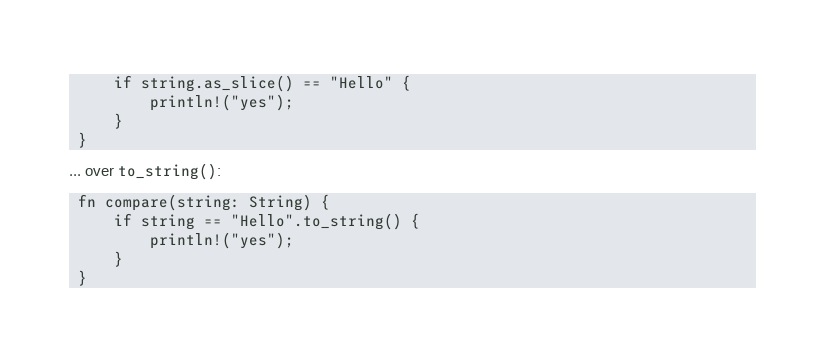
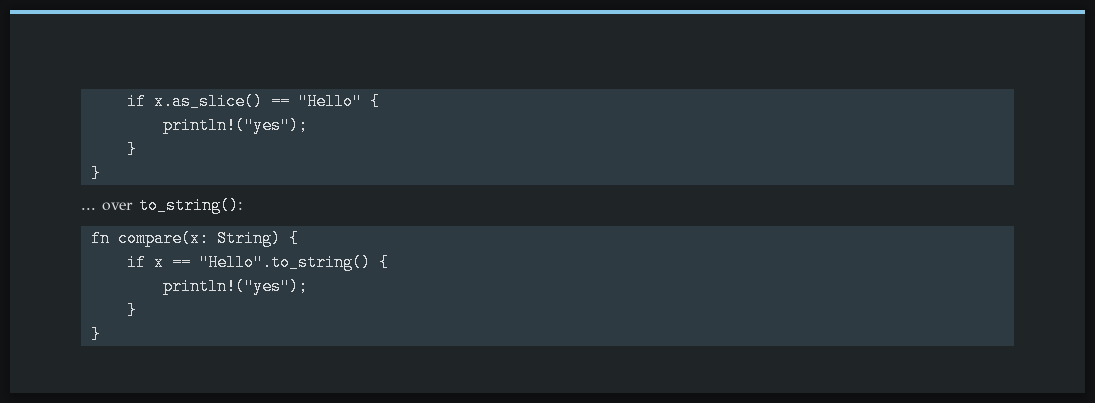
[114,75,294,92] if string.as_slice() -> [126,93,263,110] if x.as_slice()
[105,194,240,211] compare(string: -> [117,230,209,247] compare(x:
[141,214,195,230] string -> [153,254,164,271] x

